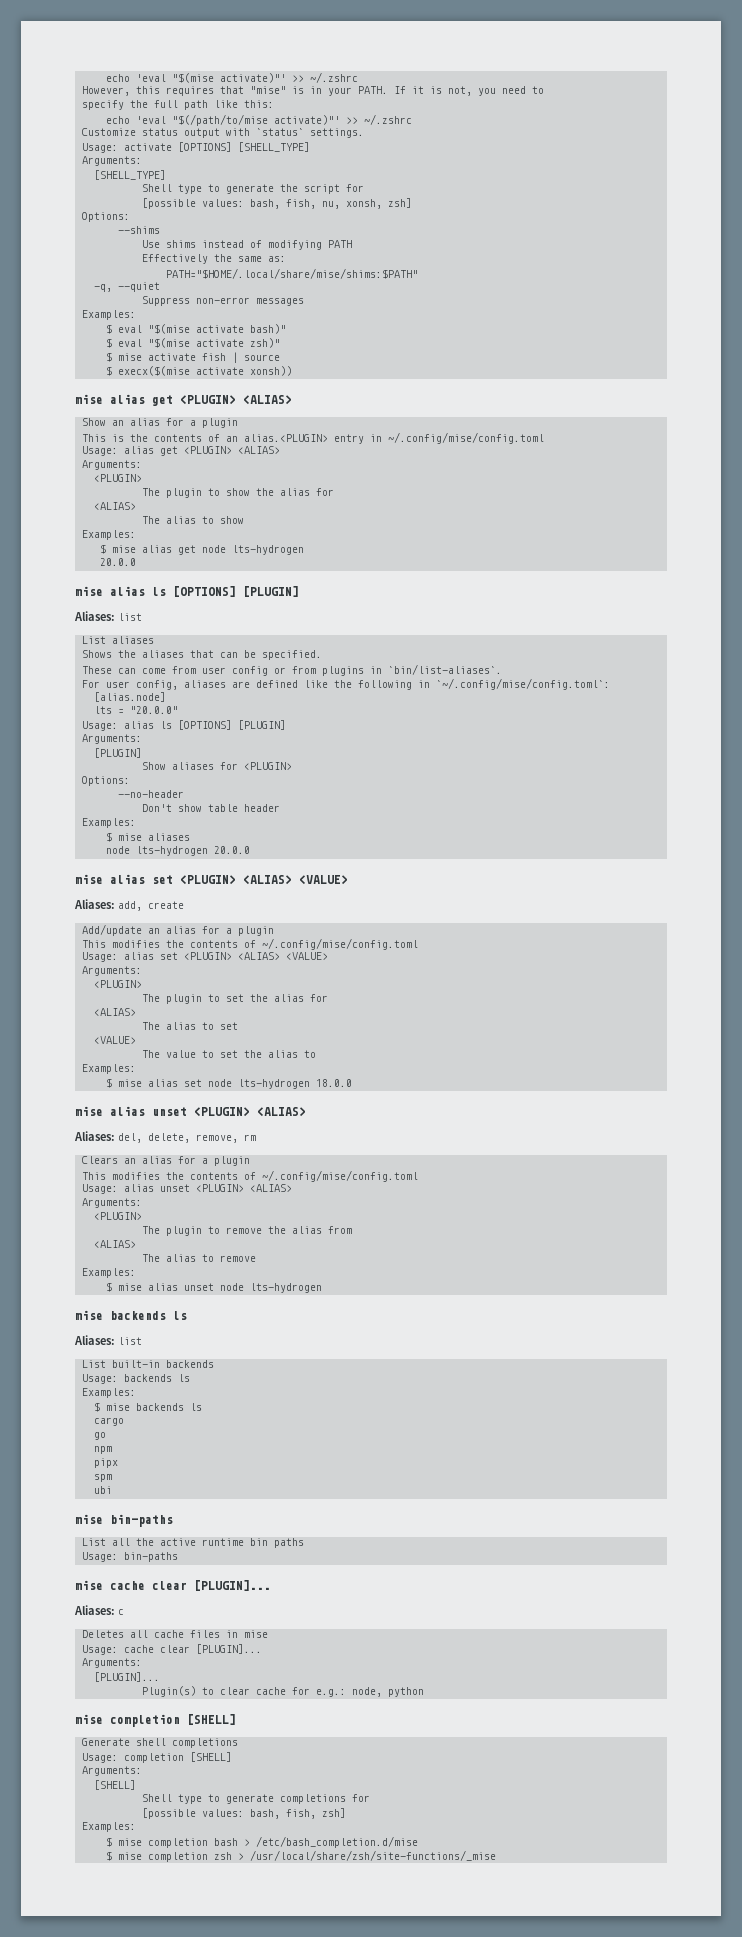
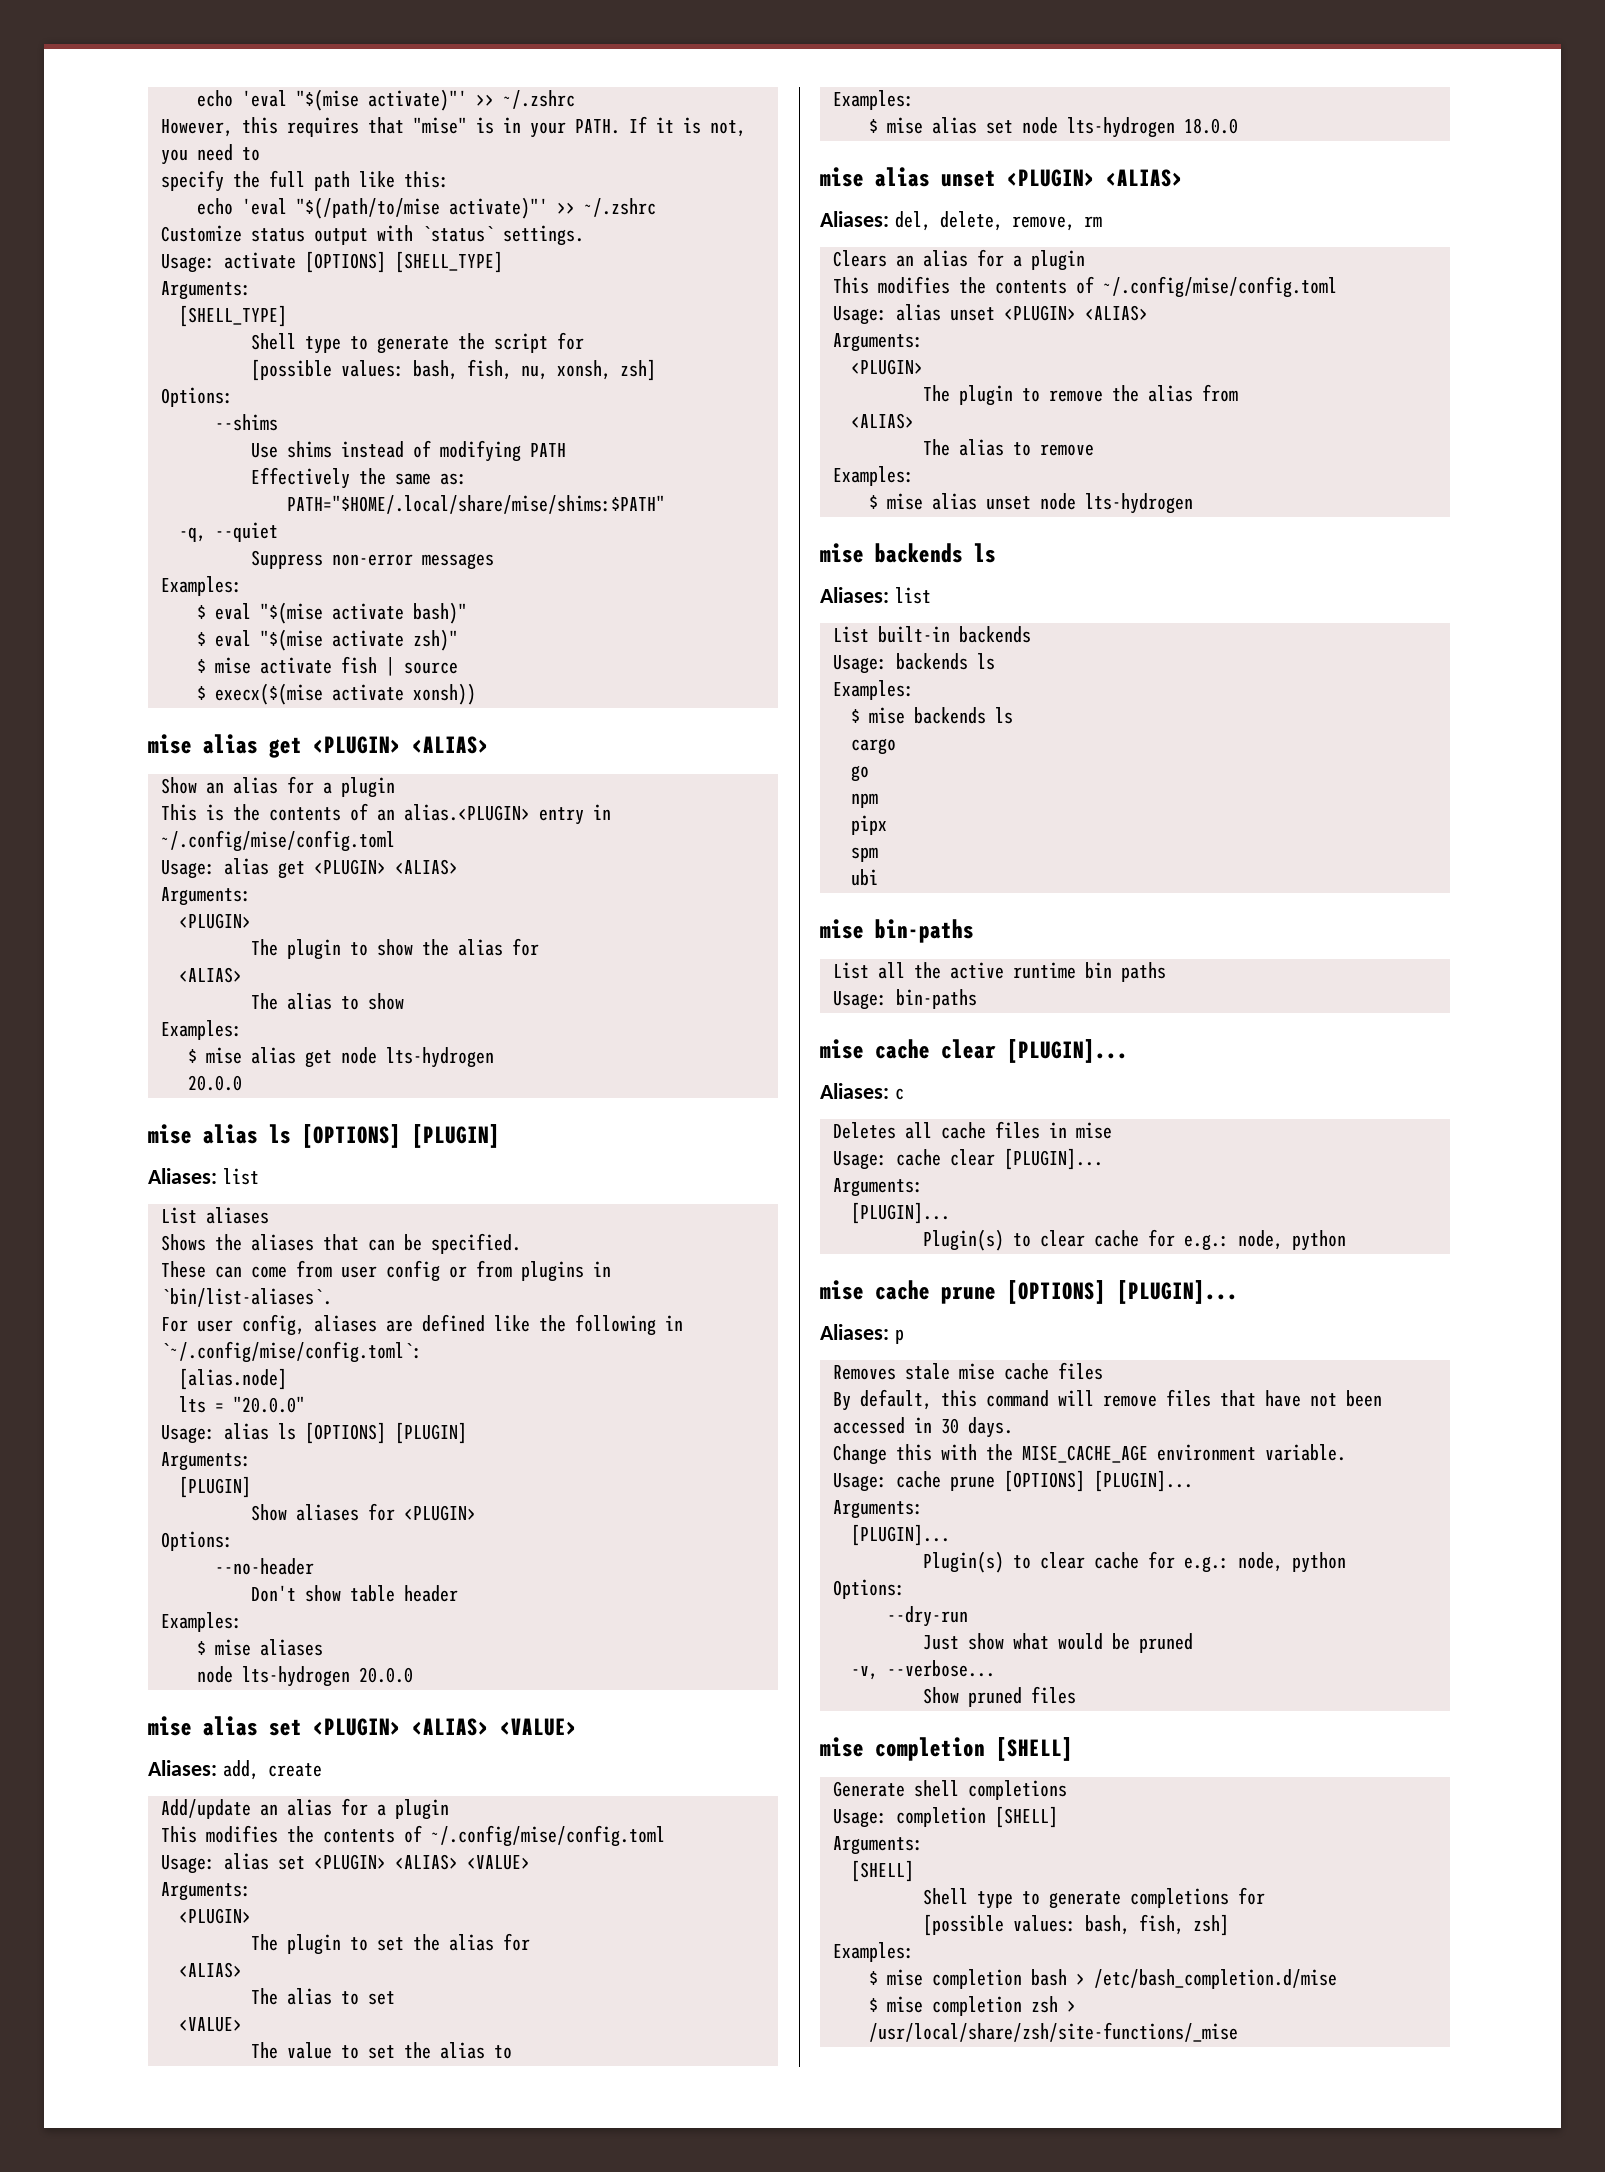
(424, 1692) none -> [820,1280,1238,1304] [820,1324,904,1344] [832,1362,1103,1380] [832,1389,1382,1411] [832,1417,1013,1438] [832,1444,1346,1465] [832,1470,1193,1492] [832,1500,923,1519] [850,1524,950,1546] [922,1551,1346,1573] [832,1579,905,1599] [886,1606,968,1627] [922,1633,1193,1653] [850,1660,995,1680] [922,1686,1076,1707] // mise cache prune [OPTIONS] [PLUGIN]... // Aliases: p // Removes stale mise cache files // By default, this command will remove files that have not been accessed in 30 days. // Change this with the MISE_CACHE_AGE environment variable. // Usage: cache prune [OPTIONS] [PLUGIN]... // Arguments: // [PLUGIN]... // Plugin(s) to clear cache for e.g.: node, python // Options: // --dry-run // Just show what would be pruned // -v, --verbose... // Show pruned files

